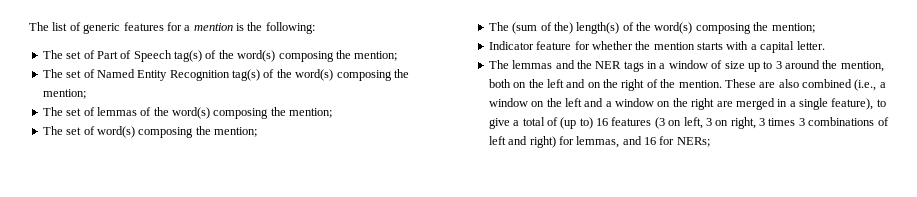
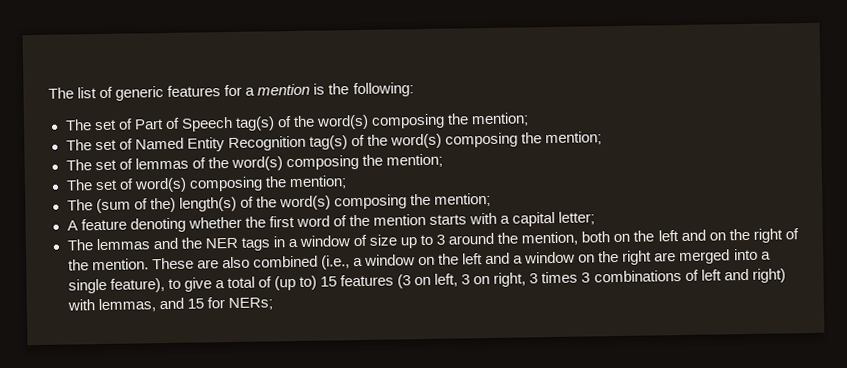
[488,41,633,50] Indicator feature for whether -> [66,215,347,233] A feature denoting whether the first word of
[796,41,825,50] letter. -> [558,211,596,225] letter;
[777,99,788,107] in -> [733,248,758,261] into
[596,118,608,126] 16 -> [319,276,337,287] 15
[558,136,574,145] for -> [66,299,95,311] with
[644,137,656,145] 16 -> [186,298,204,309] 15

